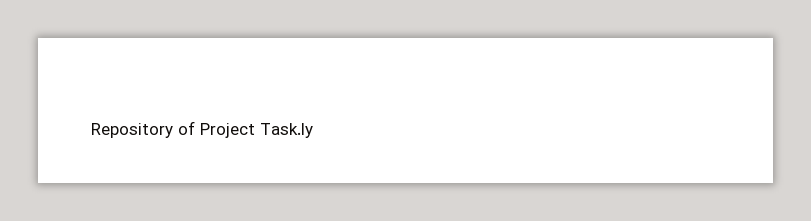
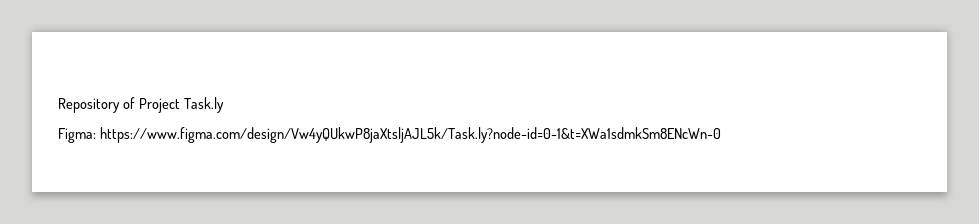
(313, 130) none -> [58,127,721,143] // Figma: https://www.figma.com/design/Vw4yQUkwP8jaXtsljAJL5k/Task.ly?node-id=0-1&t=XWa1sdmkSm8ENcWn-0

